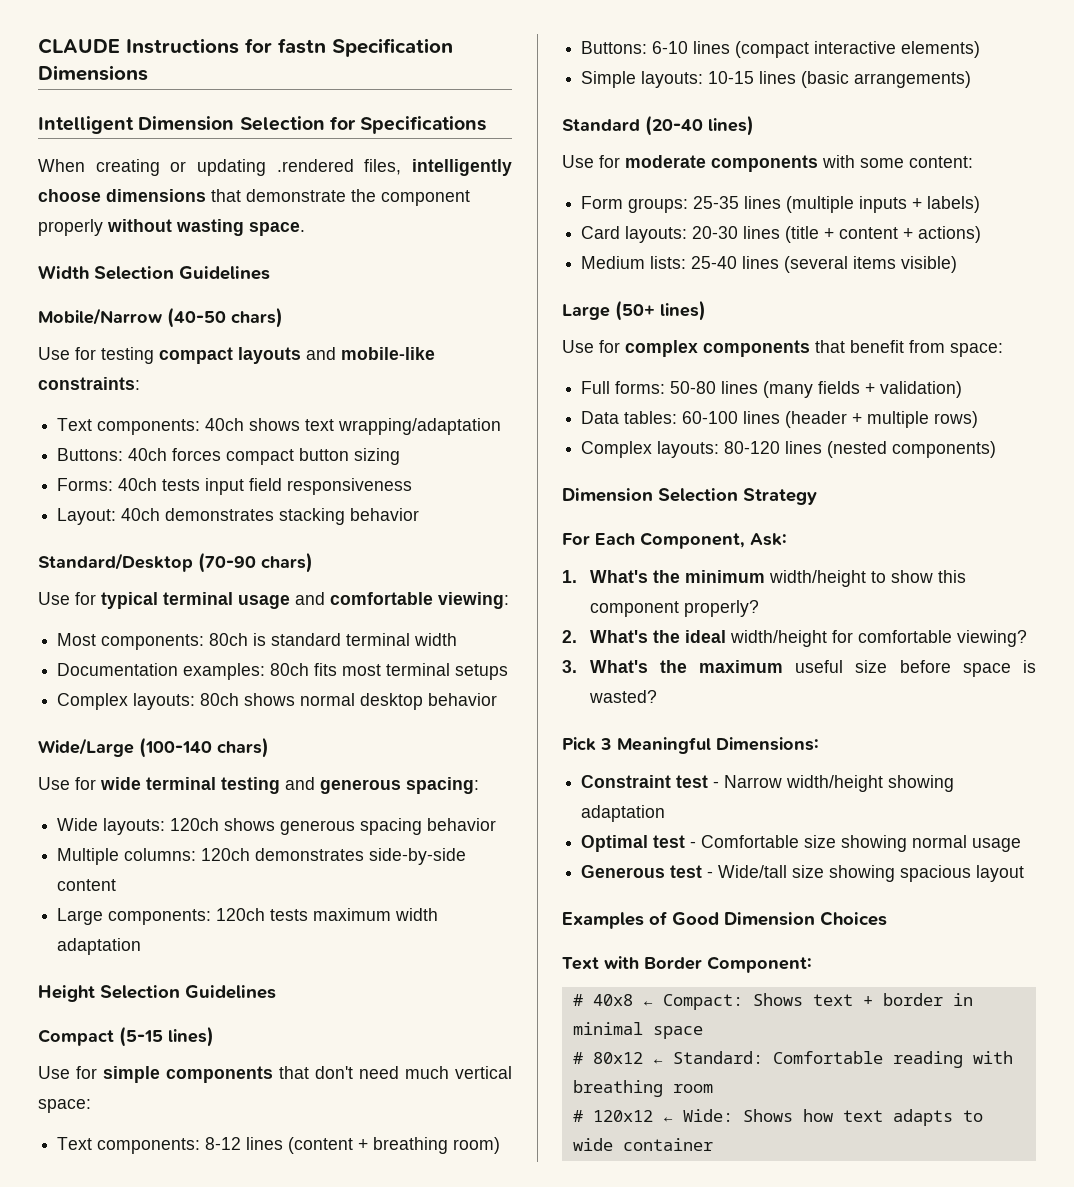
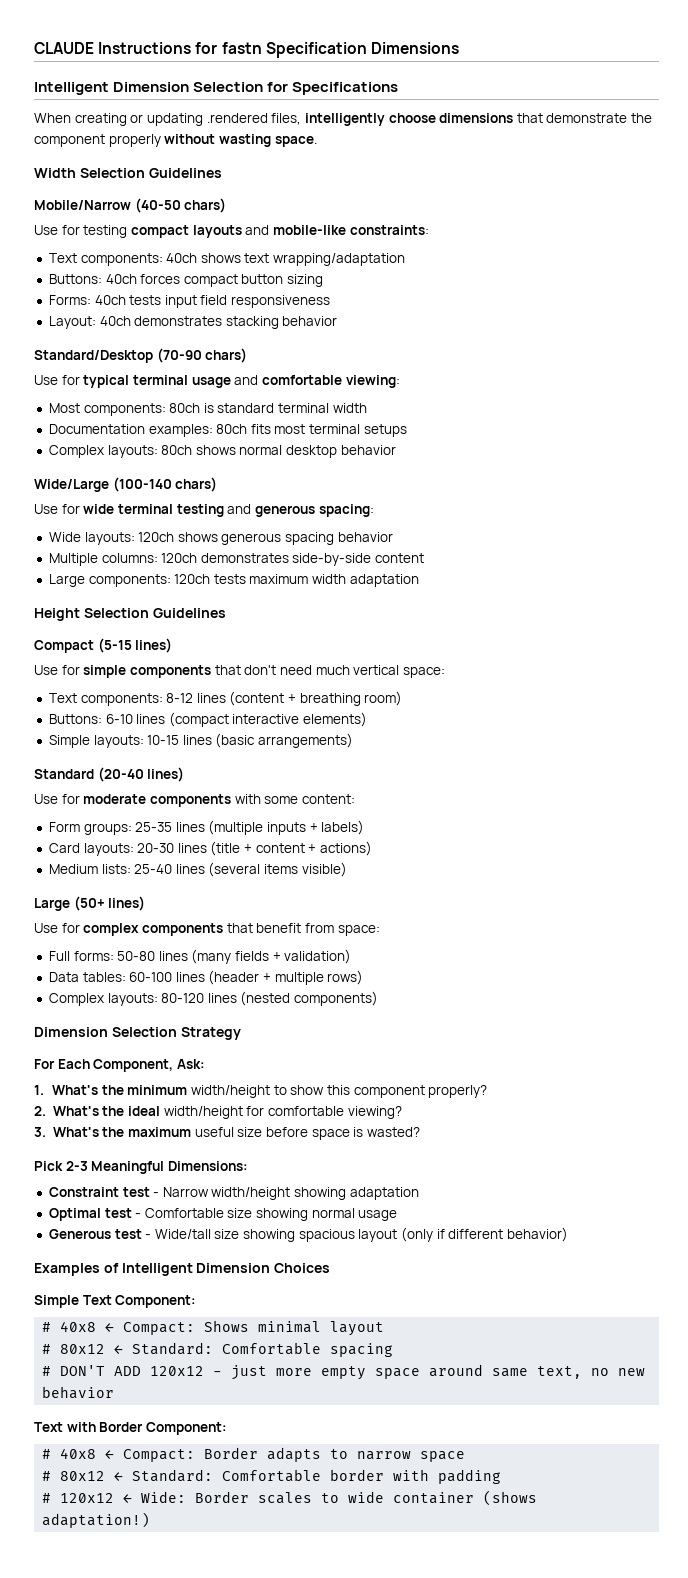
[600,738,612,750] 3 -> [65,1161,88,1171] 2-3
(1025, 873) none -> [401,1227,568,1242] (only if different behavior)
[672,912,719,925] Good -> [121,1263,193,1276] Intelligent
(887, 918) none -> [34,1295,197,1308] [42,1320,385,1336] [42,1342,394,1357] [42,1364,646,1380] [42,1386,115,1399] // Simple Text Component: // # 40x8 ← Compact: Shows minimal layout // # 80x12 ← Standard: Comfortable spacing // # DON'T ADD 120x12 - just more empty space around same text, no new behavior
[752,993,973,1006] [572,1022,643,1035] Shows text + border in minimal -> [204,1447,412,1462] Border adapts to narrow
[892,1051,1013,1068] [572,1080,713,1097] reading with breathing room -> [330,1469,502,1484] border with padding
[742,1109,953,1126] Shows how text adapts -> [195,1491,313,1504] Border scales
(713, 1144) none -> [483,1490,538,1506] [42,1512,151,1528] (shows adaptation!)

